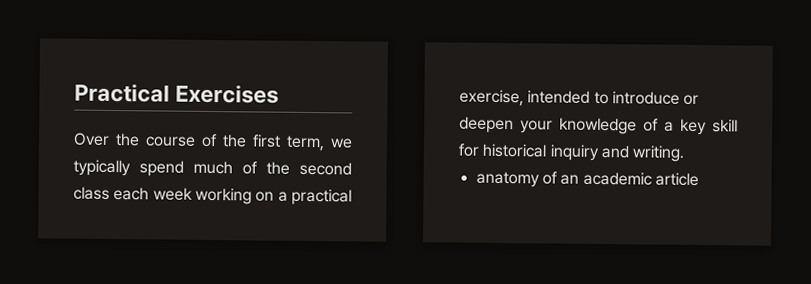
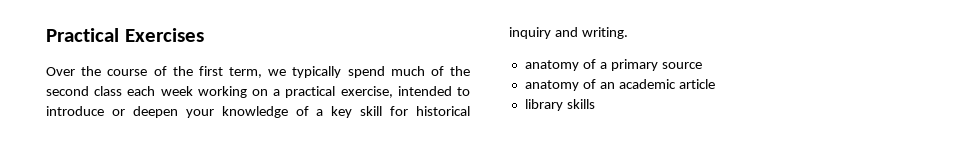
(685, 153) none -> [524,59,702,71] // anatomy of a primary source
(699, 179) none -> [524,99,595,111] // library skills

